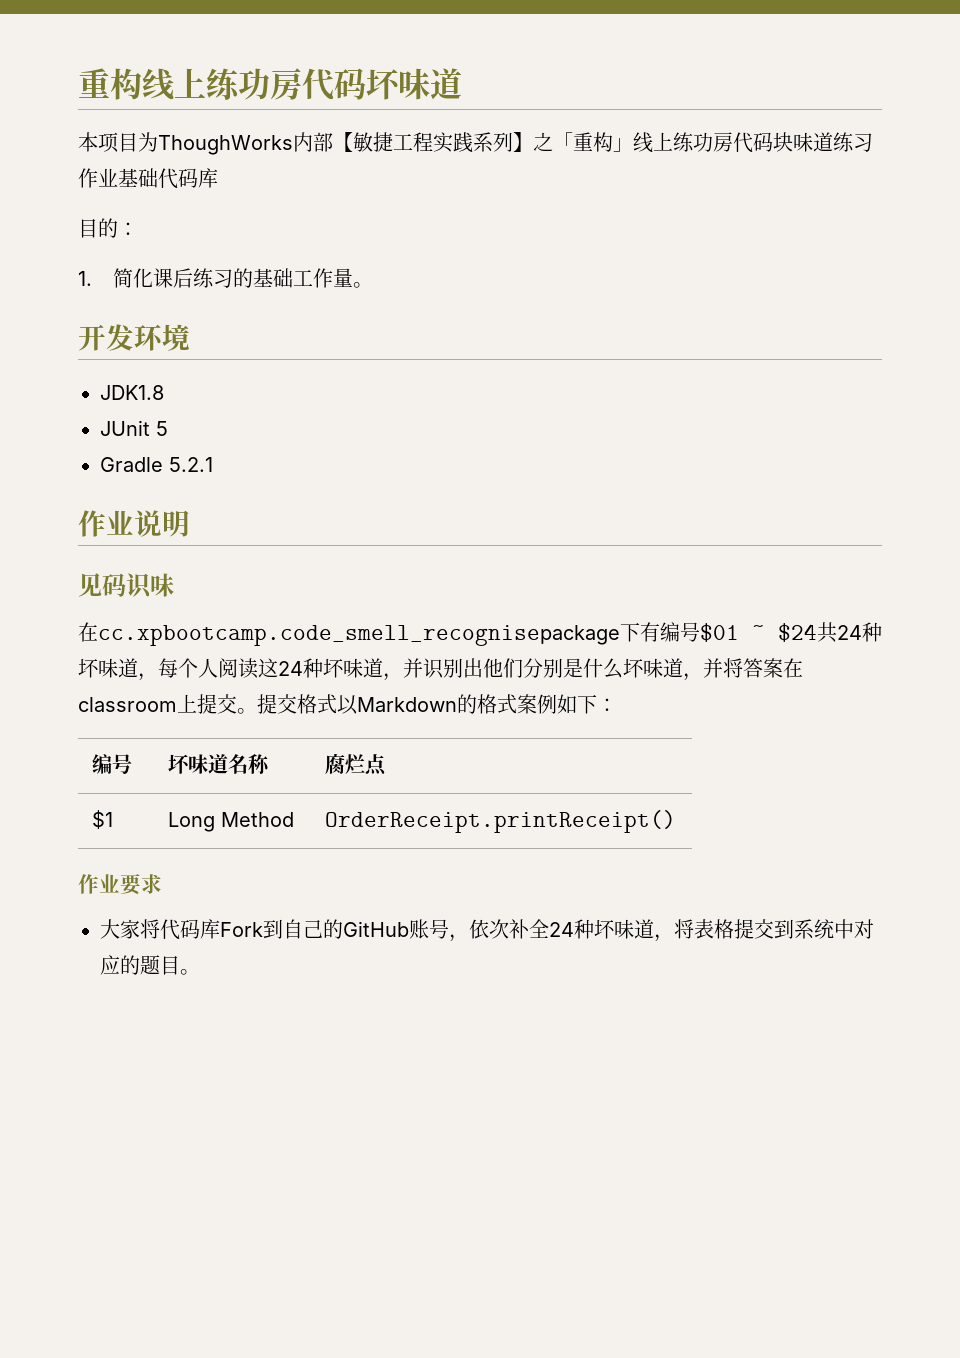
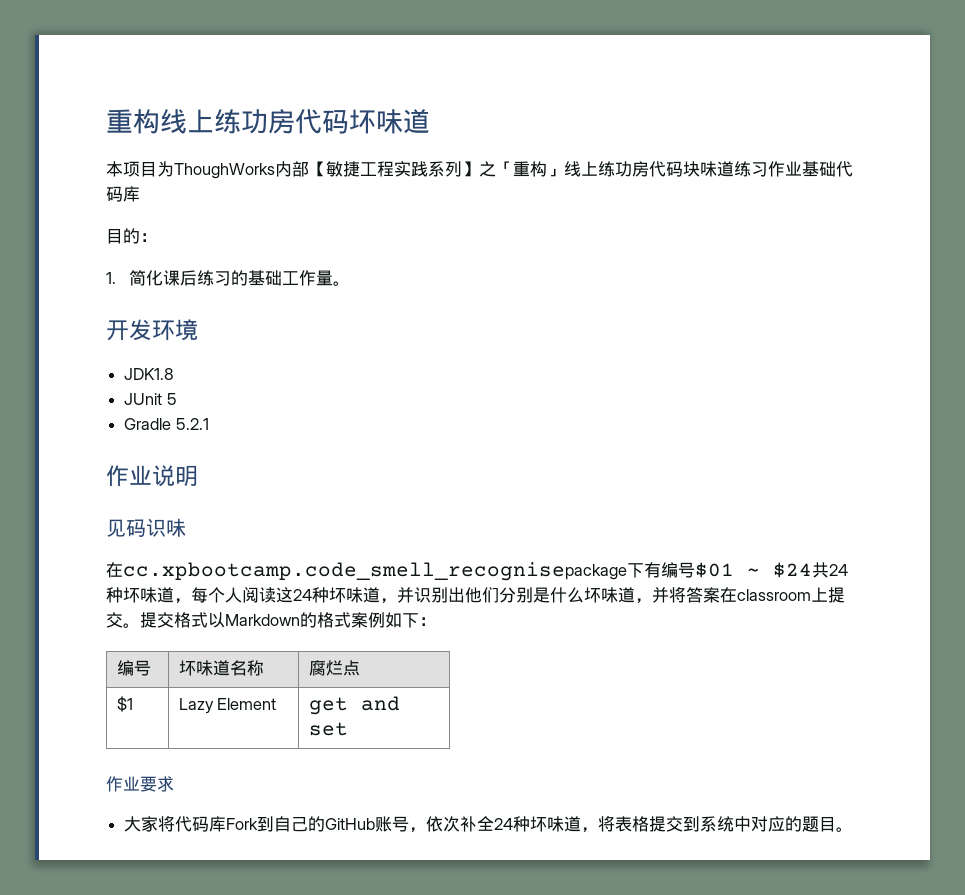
[168,812,295,832] [325,810,677,833] Long Method | OrderReceipt.printReceipt() -> [178,698,277,714] [308,696,400,715] [308,722,348,736] Lazy Element | get and set

